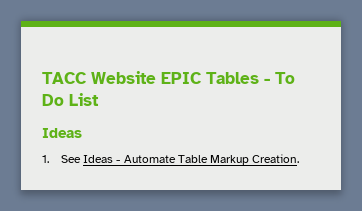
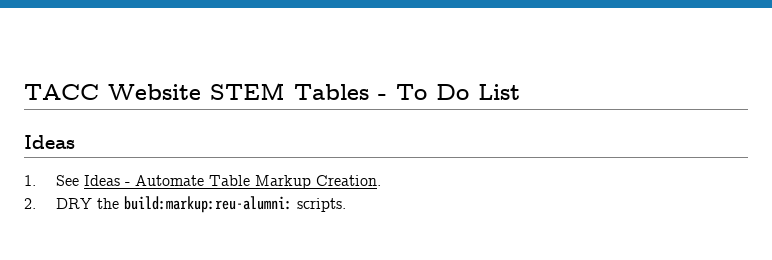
[161,72,202,84] EPIC -> [210,83,285,100] STEM
(300, 158) none -> [24,196,346,213] // 2. DRY the build:markup:reu-alumni: scripts.

